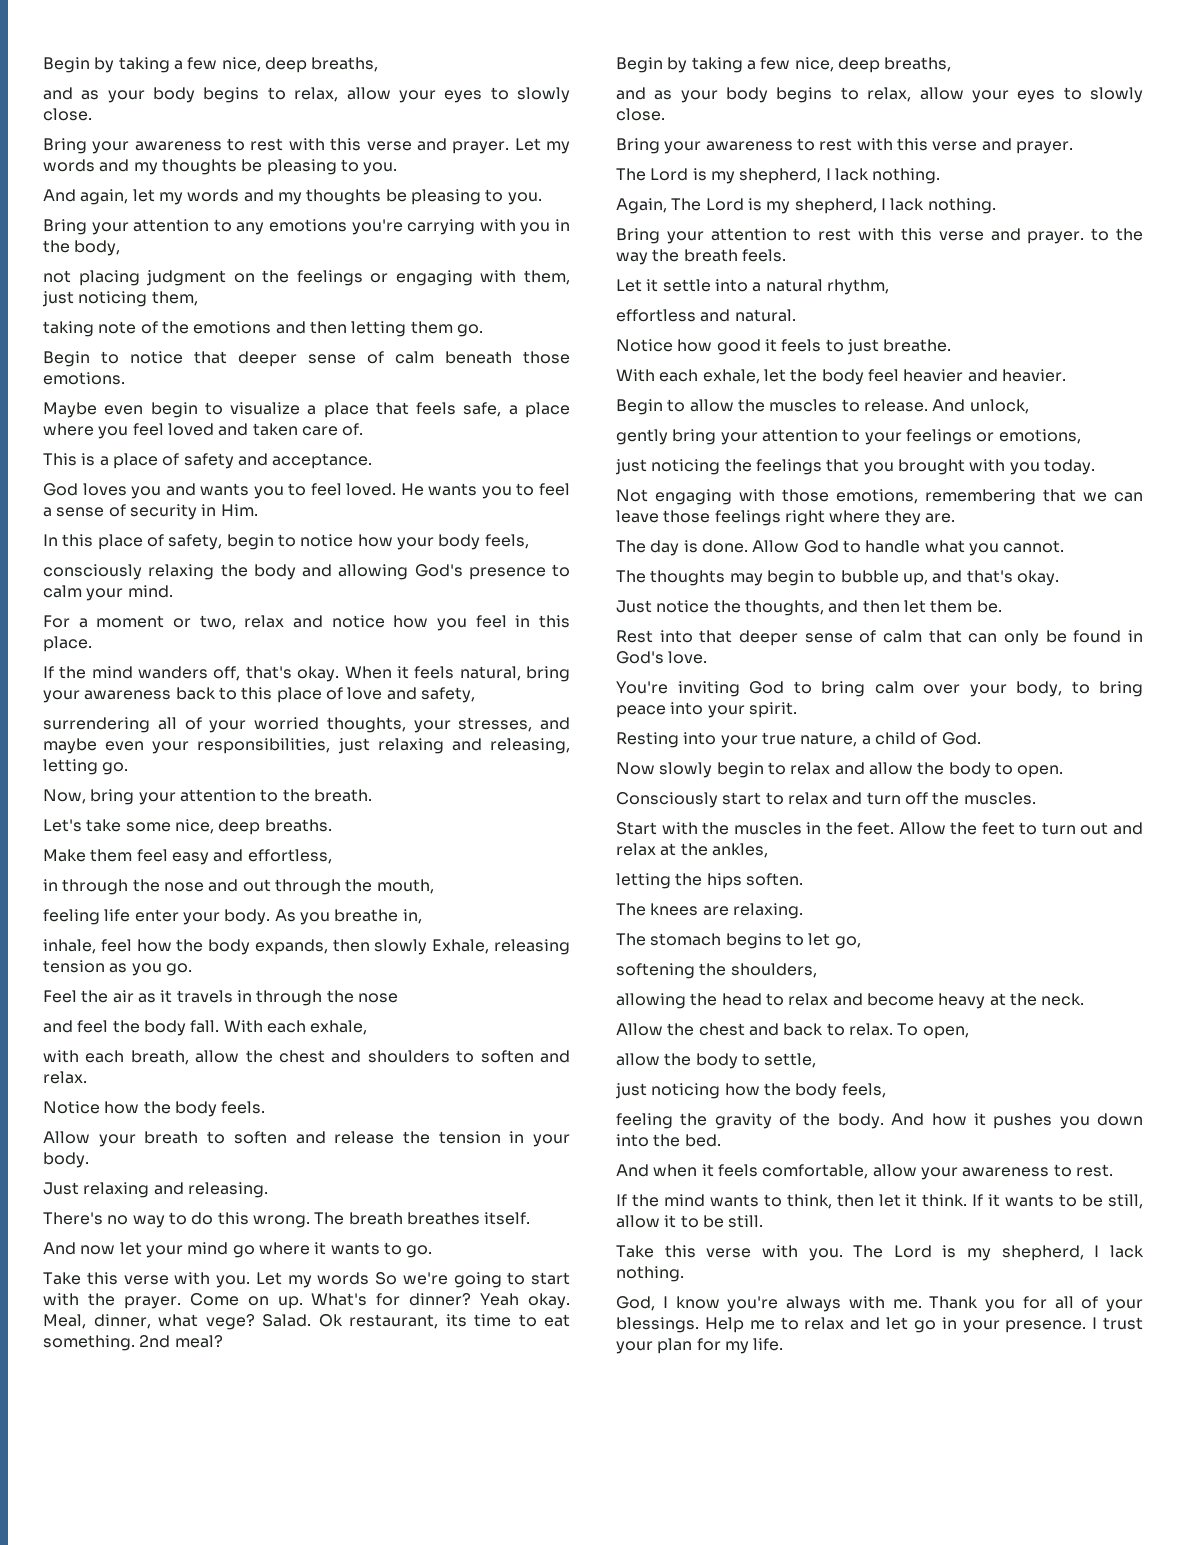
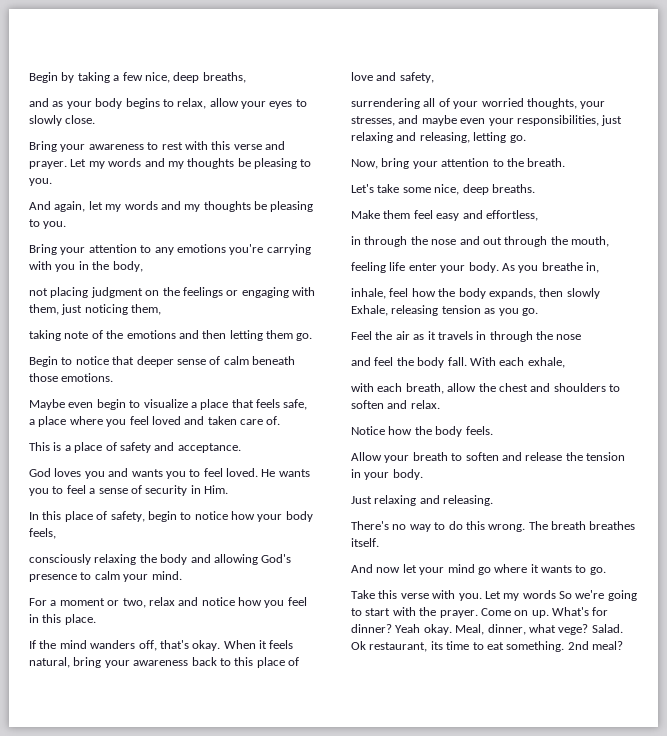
[616,57,952,73] [616,87,1143,103] [616,108,665,121] [616,138,1073,154] [616,168,941,184] [616,198,996,214] [616,228,1143,244] [616,249,786,265] [616,279,889,295] [616,309,796,322] [616,339,952,355] [616,369,1066,385] [616,399,1029,415] [616,429,1081,445] [615,459,1095,475] [616,489,1143,505] [616,510,955,526] [616,540,1065,556] [616,570,1059,586] [616,600,1002,616] [616,630,1143,646] [616,651,708,664] [616,681,1143,697] [616,702,797,718] [616,732,981,748] [616,762,1064,778] [616,792,1036,808] [616,822,1143,835] [616,843,768,858] [616,873,803,889] [616,903,803,919] [616,933,861,949] [616,963,817,979] [616,993,1085,1009] [616,1023,969,1039] [616,1053,817,1069] [615,1083,886,1099] [616,1113,1143,1129] [616,1134,721,1147] [616,1164,1113,1180] [616,1194,1143,1209] [616,1215,764,1228] [616,1245,1144,1261] [616,1266,684,1282] [616,1296,1143,1312] [616,1317,1143,1333] [616,1338,784,1354] // Begin by taking a few nice, deep breaths, // and as your body begins to relax, allow your eyes to slowly close. // Bring your awareness to rest with this verse and prayer. // The Lord is my shepherd, I lack nothing. // Again, The Lord is my shepherd, I lack nothing. // Bring your attention to rest with this verse and prayer. to the way the breath feels. // Let it settle into a natural rhythm, // effortless and natural. // Notice how good it feels to just breathe. // With each exhale, let the body feel heavier and heavier. // Begin to allow the muscles to release. And unlock, // gently bring your attention to your feelings or emotions, // just noticing the feelings that you brought with you today. // Not engaging with those emotions, remembering that we can leave those feelings right where they are. // The day is done. Allow God to handle what you cannot. // The thoughts may begin to bubble up, and that's okay. // Just notice the thoughts, and then let them be. // Rest into that deeper sense of calm that can only be found in God's love. // You're inviting God to bring calm over your body, to bring peace into your spirit. // Resting into your true nature, a child of God. // Now slowly begin to relax and allow the body to open. // Consciously start to relax and turn off the muscles. // Start with the muscles in the feet. Allow the feet to turn out and relax at the ankles, // letting the hips soften. // The knees are relaxing. // The stomach begins to let go, // softening the shoulders, // allowing the head to relax and become heavy at the neck. // Allow the chest and back to relax. To open, // allow the body to settle, // just noticing how the body feels, // feeling the gravity of the body. And how it pushes you down into the bed. // And when it feels comfortable, allow your awareness to rest. // If the mind wants to think, then let it think. If it wants to be still, allow it to be still. // Take this verse with you. The Lord is my shepherd, I lack nothing. // God, I know you're always with me. Thank you for all of your blessings. Help me to relax and let go in your presence. I trust your plan for my life. -> (623, 645) none

